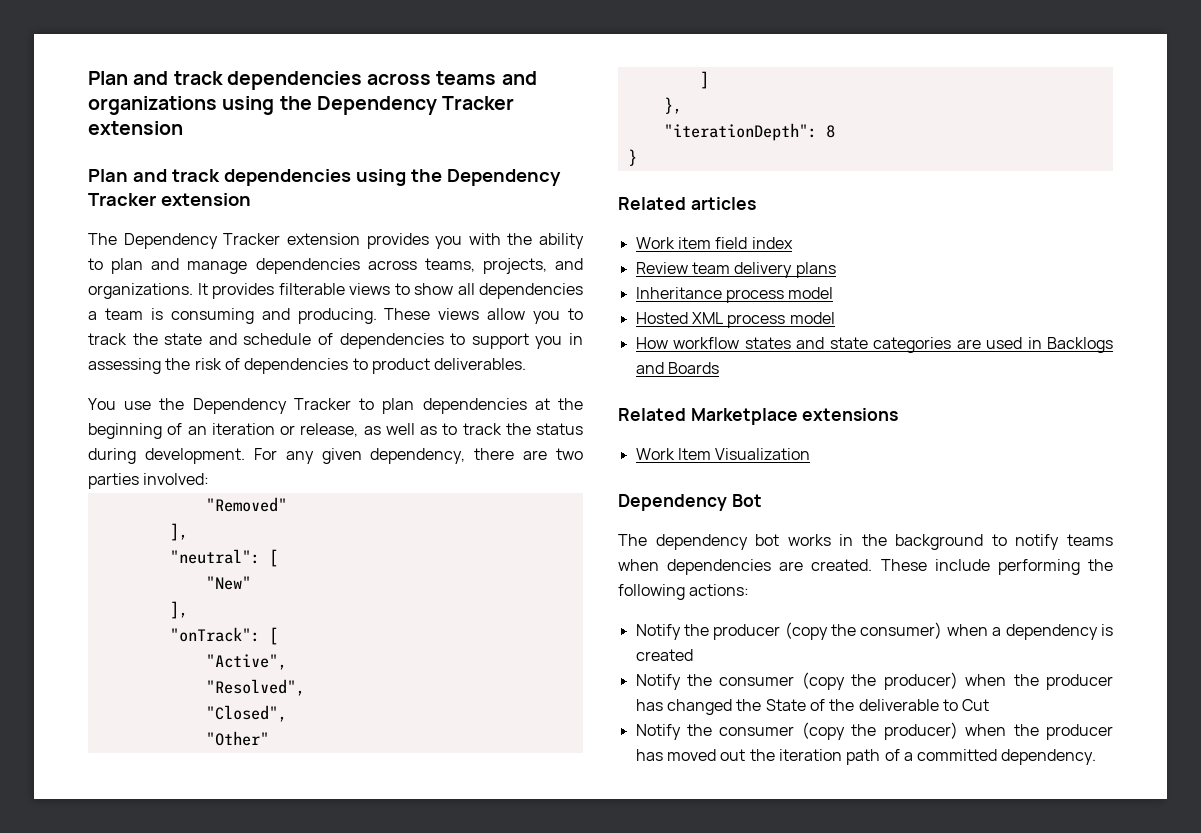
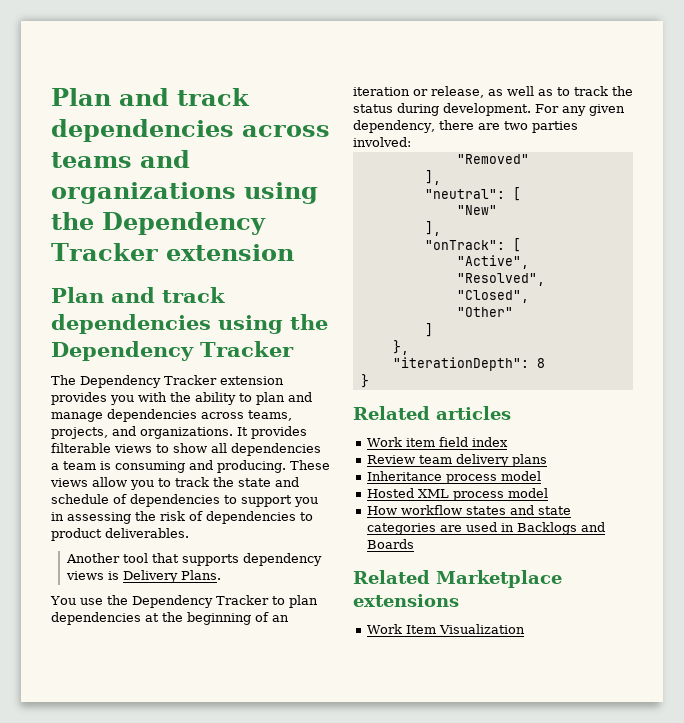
[160,193,251,206] extension -> (294, 349) none
(527, 364) none -> [66,553,323,566] [66,570,222,583] // Another tool that supports dependency views is Delivery Plans.
[618,494,762,511] [618,534,1113,550] [618,559,1113,575] [618,584,750,600] [635,622,1113,640] [635,649,693,661] [635,672,1113,690] [635,699,990,715] [635,722,1113,740] [635,749,1097,765] // Dependency Bot // The dependency bot works in the background to notify teams when dependencies are created. These include performing the following actions: // Notify the producer (copy the consumer) when a dependency is created // Notify the consumer (copy the producer) when the producer has changed the State of the deliverable to Cut // Notify the consumer (copy the producer) when the producer has moved out the iteration path of a committed dependency. -> (526, 629) none

